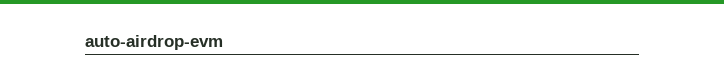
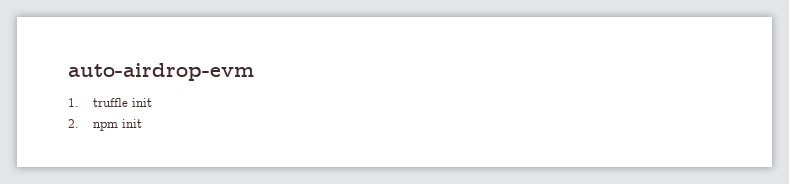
(223, 42) none -> [68,98,153,107] [68,119,143,131] // 1. truffle init // 2. npm init

